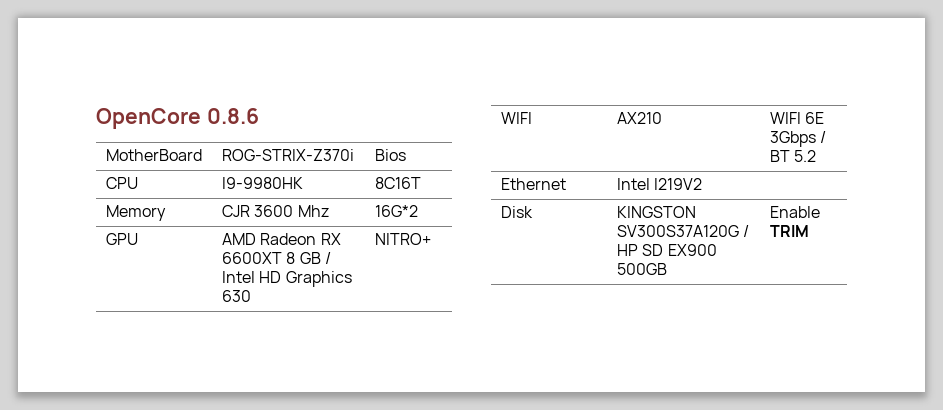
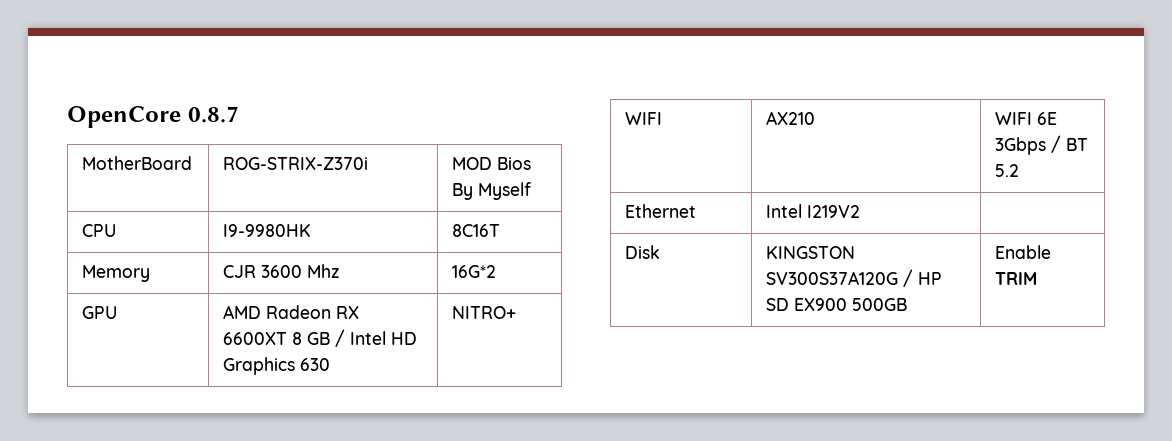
[206,108,259,124] 0.8.6 -> [187,106,239,123] 0.8.7
(354, 155) none -> [452,157,493,170] MOD
(406, 155) none -> [452,182,532,200] By Myself

